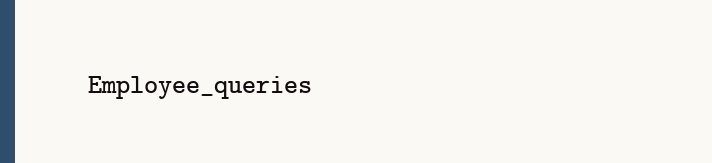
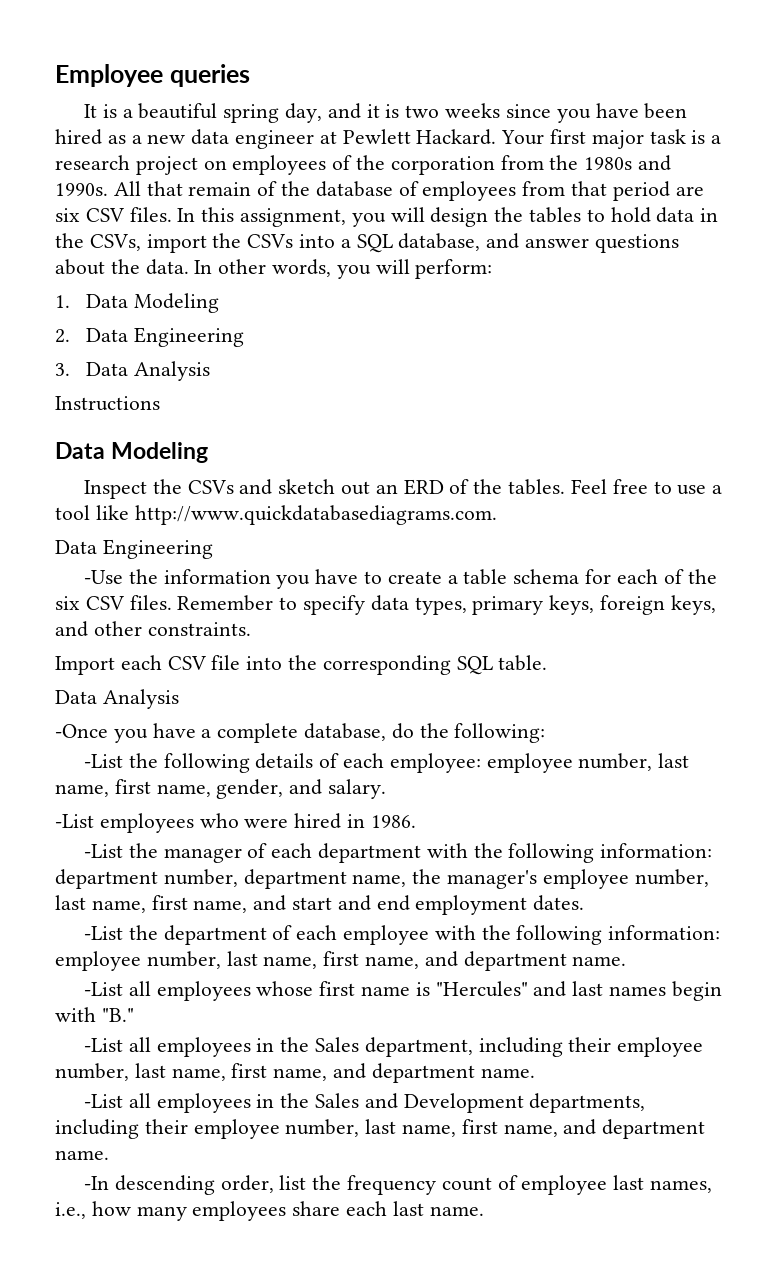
[88,76,312,99] Employee_queries -> [55,64,250,87] [84,103,688,123] [55,129,722,149] [55,155,672,175] [55,181,704,201] [55,207,719,227] [55,233,679,253] [55,259,493,279] [55,293,220,313] [55,327,245,347] [55,361,211,381] [55,396,160,411] [55,442,209,463] [84,479,723,499] [55,505,497,525] [55,539,213,559] [84,569,717,589] [55,595,716,615] [55,621,251,637] [55,655,548,675] [55,689,179,709] [55,723,546,743] [84,753,690,773] [55,779,387,799] [55,813,416,833] [84,843,713,863] [55,869,709,889] [55,895,585,915] [84,925,721,945] [55,951,627,971] [84,981,722,1001] [55,1007,134,1022] [84,1037,704,1057] [55,1063,535,1083] [84,1093,646,1113] [55,1119,706,1139] [55,1150,109,1160] [84,1175,713,1195] [55,1201,484,1221] Employee queries // It is a beautiful spring day, and it is two weeks since you have been hired as a new data engineer at Pewlett Hackard. Your first major task is a research project on employees of the corporation from the 1980s and 1990s. All that remain of the database of employees from that period are six CSV files. In this assignment, you will design the tables to hold data in the CSVs, import the CSVs into a SQL database, and answer questions about the data. In other words, you will perform: // 1. Data Modeling // 2. Data Engineering // 3. Data Analysis // Instructions // Data Modeling // Inspect the CSVs and sketch out an ERD of the tables. Feel free to use a tool like http://www.quickdatabasediagrams.com. // Data Engineering // -Use the information you have to create a table schema for each of the six CSV files. Remember to specify data types, primary keys, foreign keys, and other constraints. // Import each CSV file into the corresponding SQL table. // Data Analysis // -Once you have a complete database, do the following: // -List the following details of each employee: employee number, last name, first name, gender, and salary. // -List employees who were hired in 1986. // -List the manager of each department with the following information: department number, department name, the manager's employee number, last name, first name, and start and end employment dates. // -List the department of each employee with the following information: employee number, last name, first name, and department name. // -List all employees whose first name is "Hercules" and last names begin with "B." // -List all employees in the Sales department, including their employee number, last name, first name, and department name. // -List all employees in the Sales and Development departments, including their employee number, last name, first name, and department name. // -In descending order, list the frequency count of employee last names, i.e., how many employees share each last name.

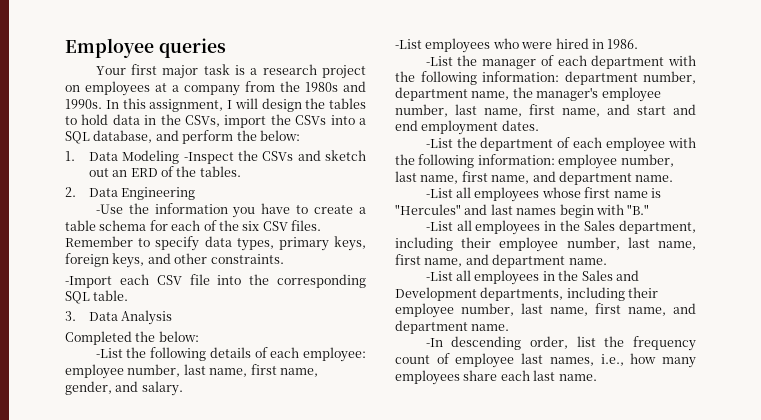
[84,103,688,123] [55,129,497,149] It is a beautiful spring day, and it is two weeks since you have been hired as a new data engineer at Pewlett Hackard. -> (226, 48) none
[332,155,495,175] of the corporation -> [155,83,240,96] at a company
[113,181,704,201] [55,207,172,222] All that remain of the database of employees from that period are six CSV files. -> (102, 104) none
[351,213,386,227] you -> [227,100,232,109] I
[525,234,679,253] [55,259,493,279] [55,293,220,313] [55,327,245,347] [55,361,211,381] [55,396,160,411] [55,442,209,463] [84,480,148,499] answer questions about the data. In other words, you will perform: // 1. Data Modeling // 2. Data Engineering // 3. Data Analysis // Instructions // Data Modeling // Inspect -> [182,130,300,144] [65,150,234,164] perform the below: // 1. Data Modeling -Inspect
[570,479,723,495] [55,505,497,525] Feel free to use a tool like http://www.quickdatabasediagrams.com. // -> [65,187,76,197] // 2.
[55,656,115,675] Import -> [65,276,112,288] -Import
[55,689,179,709] [55,723,546,743] Data Analysis // -Once you have a complete database, do the following: -> [65,310,173,325] [65,331,199,345] 3. Data Analysis // Completed the below:

